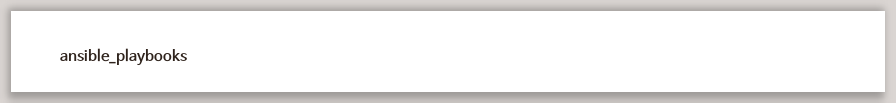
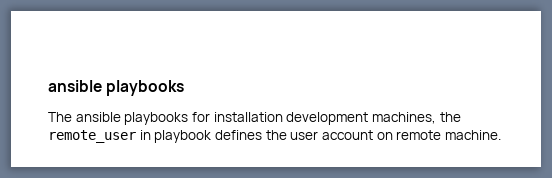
[60,48,187,66] ansible_playbooks -> [48,80,185,96] [48,112,461,125] [48,130,501,143] ansible playbooks // The ansible playbooks for installation development machines, the remote_user in playbook defines the user account on remote machine.

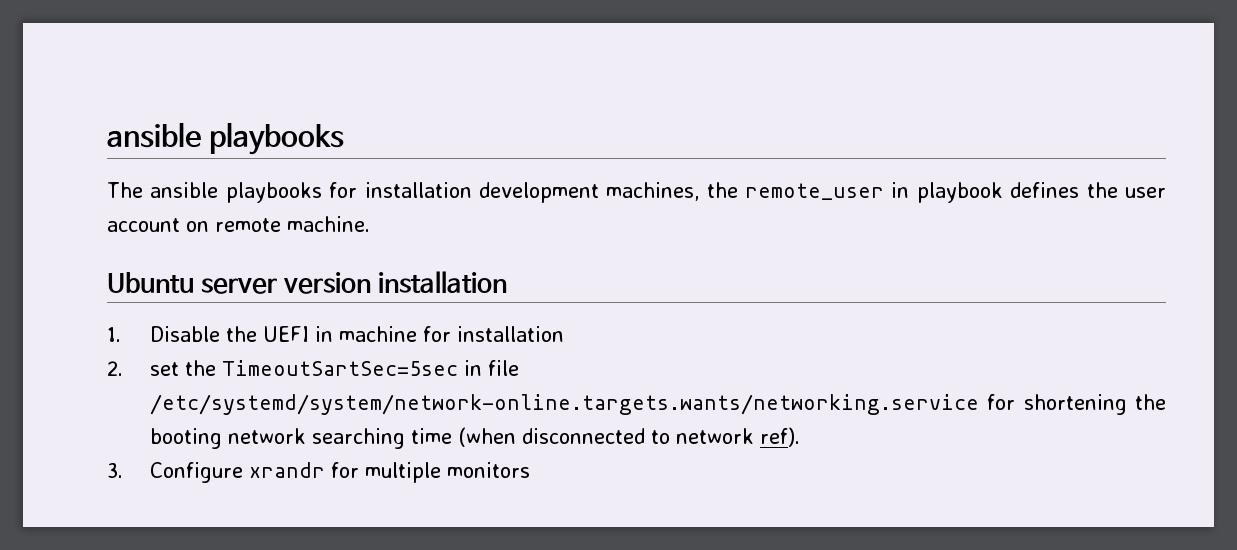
(501, 135) none -> [107,271,508,294] [107,326,564,342] [107,360,519,376] [149,394,1166,415] [149,427,800,449] [107,462,530,483] // Ubuntu server version installation // 1. Disable the UEFI in machine for installation // 2. set the TimeoutSartSec=5sec in file /etc/systemd/system/network-online.targets.wants/networking.service for shortening the booting network searching time (when disconnected to network ref). // 3. Configure xrandr for multiple monitors

